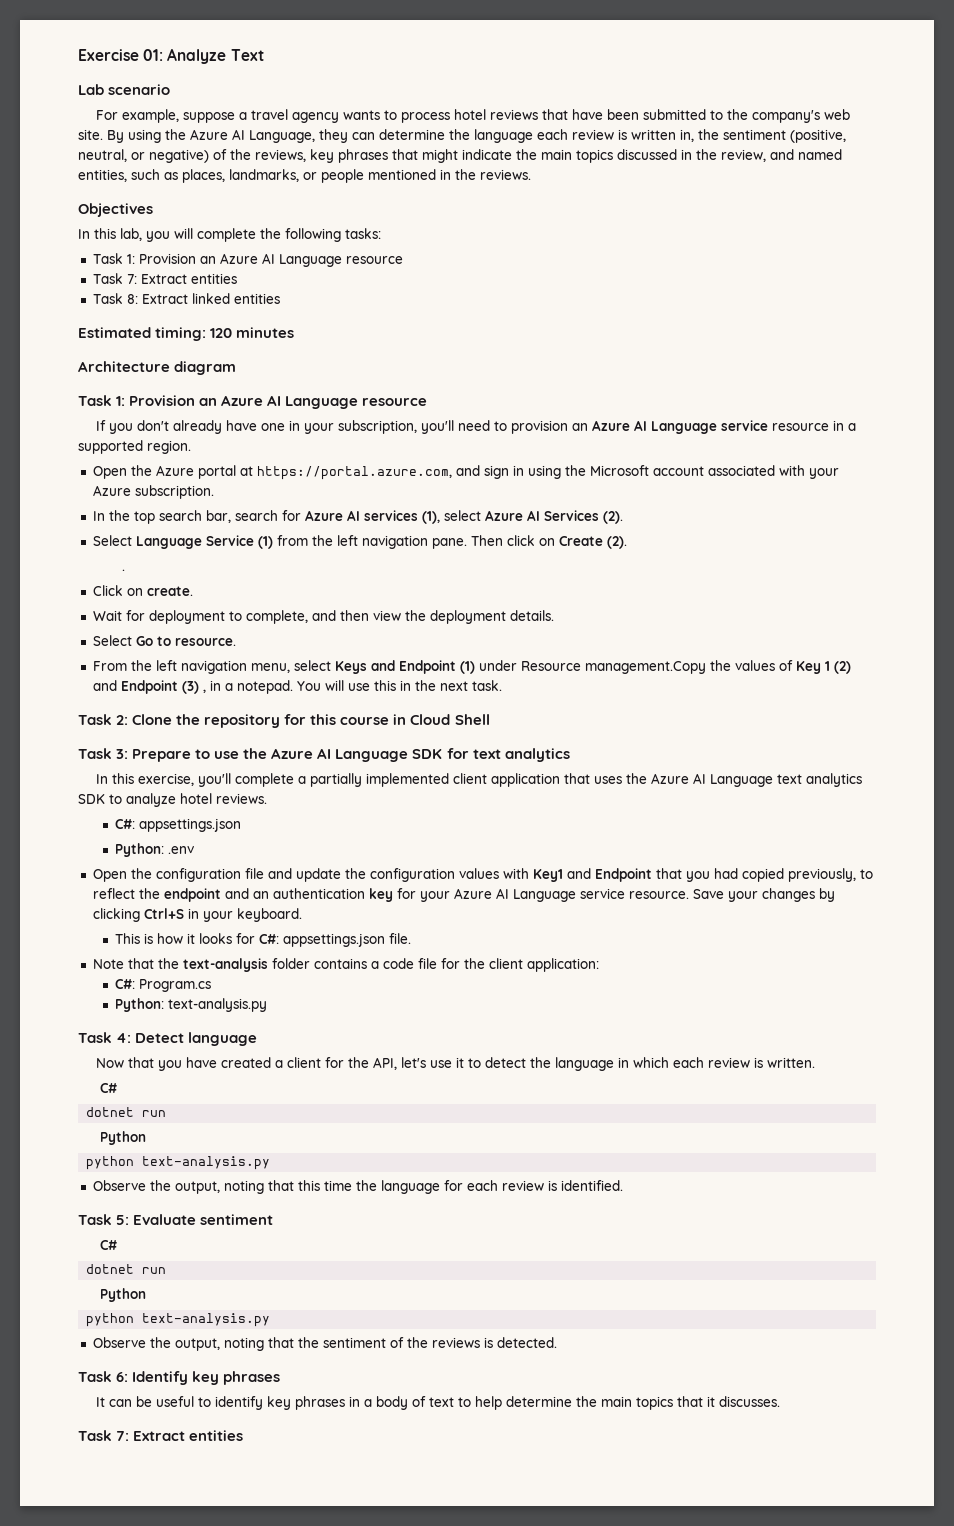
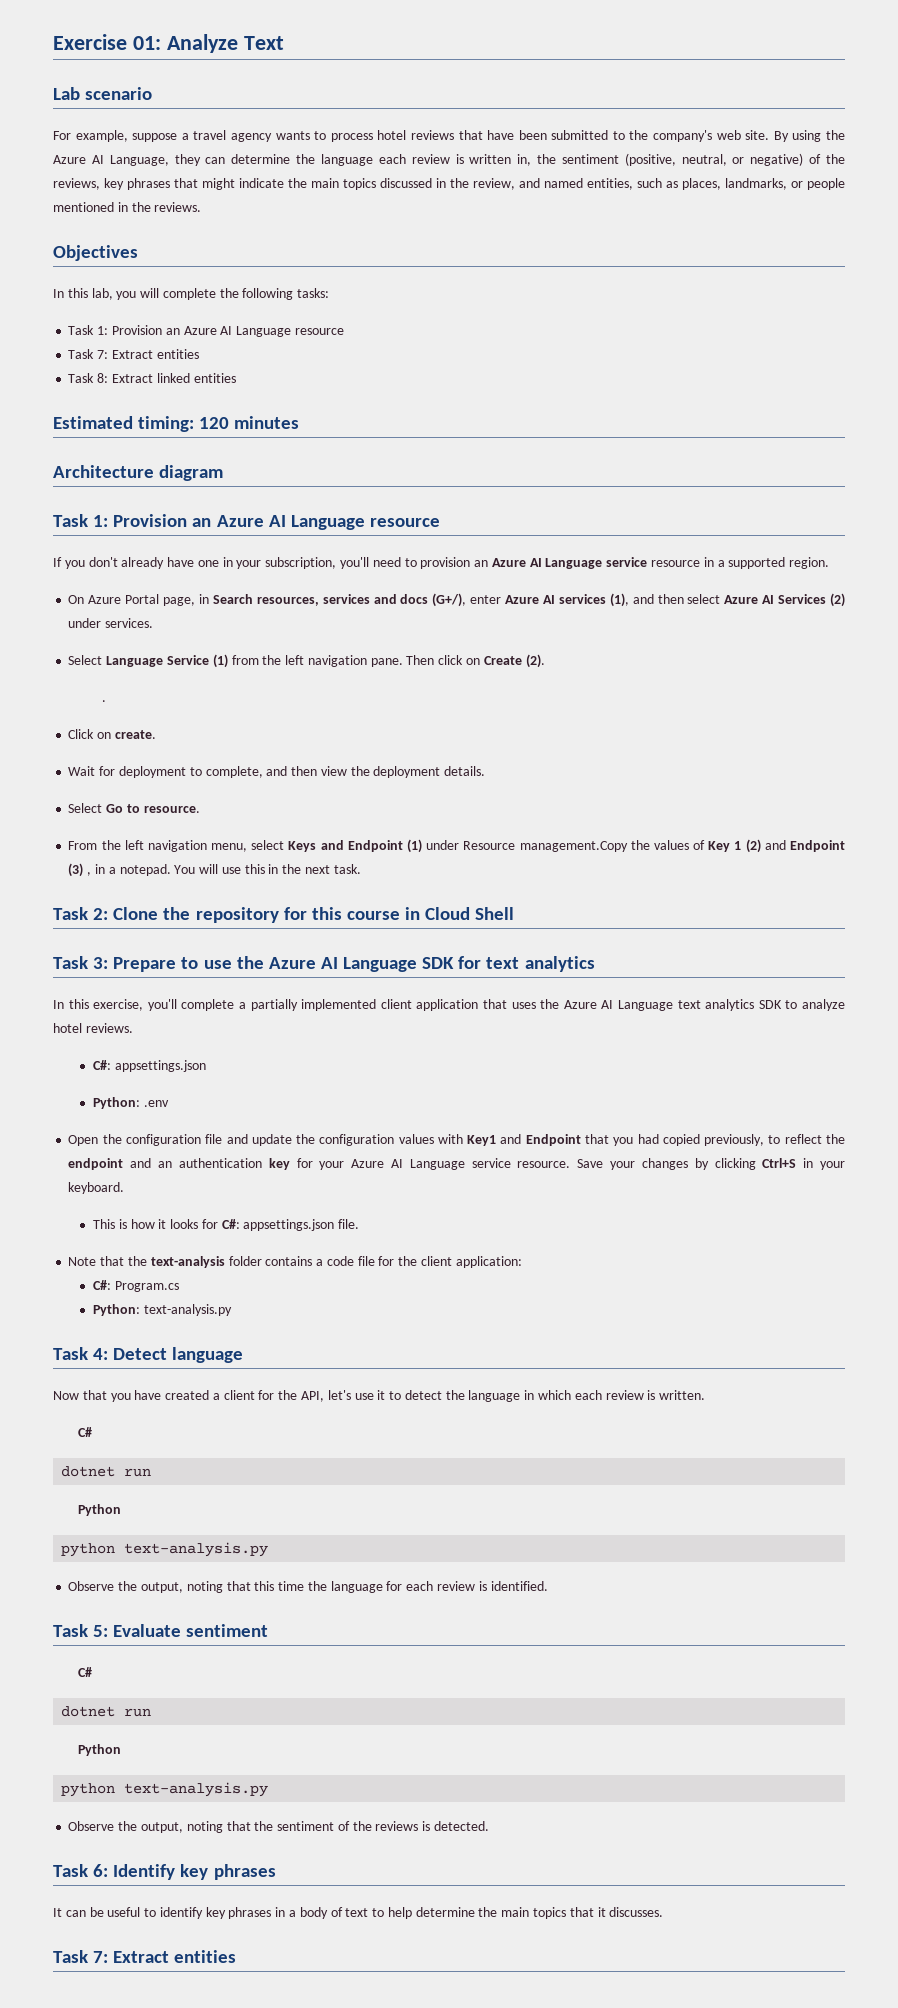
[92,465,839,480] [92,485,214,499] [92,510,301,524] Open the Azure portal at https://portal.azure.com, and sign in using the Microsoft account associated with your Azure subscription. // In the top search bar, search for -> [68,593,502,607] On Azure Portal page, in Search resources, services and docs (G+/), enter
(440, 517) none -> [632,594,684,604] and then
[602,511,623,524] (2). -> [829,593,845,607] [68,618,154,628] (2) under services.

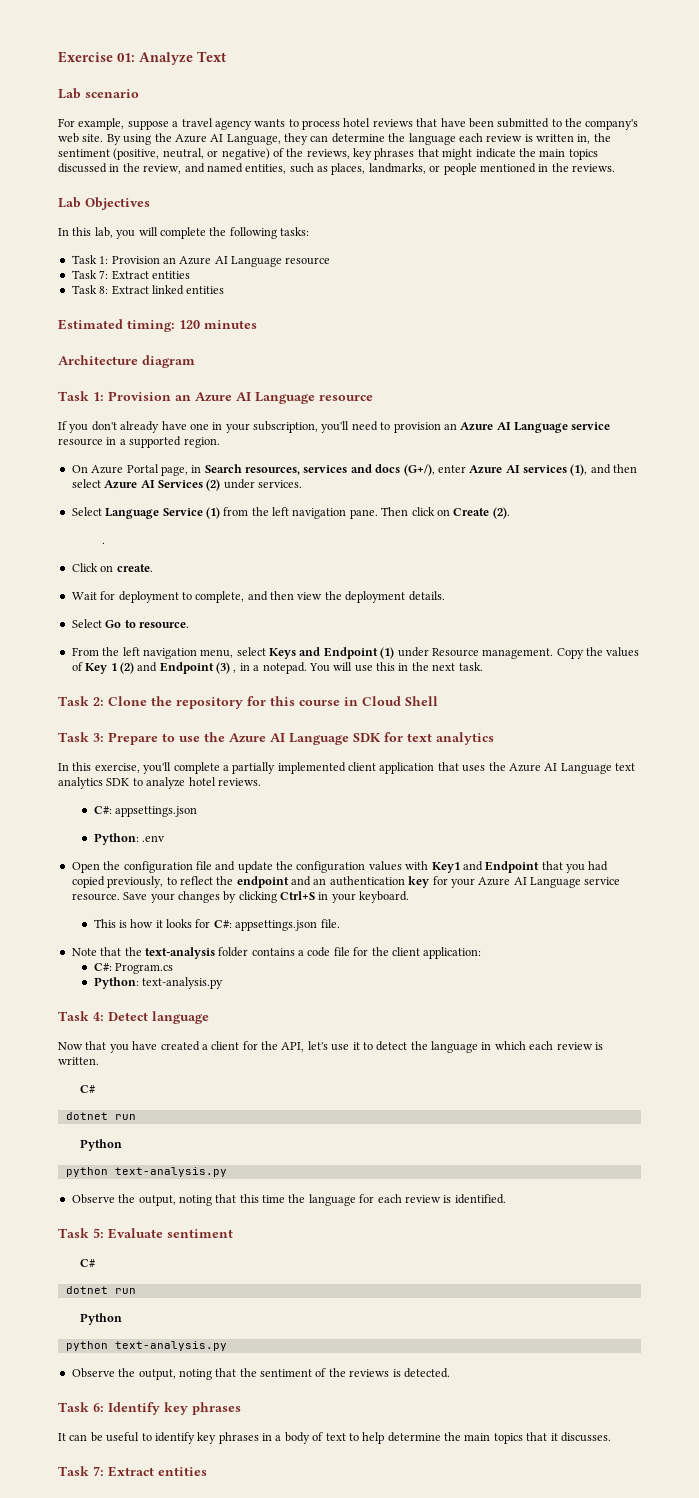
(202, 207) none -> [58,197,81,208] Lab
[519,841,628,852] management.Copy -> [482,648,584,659] management. Copy

